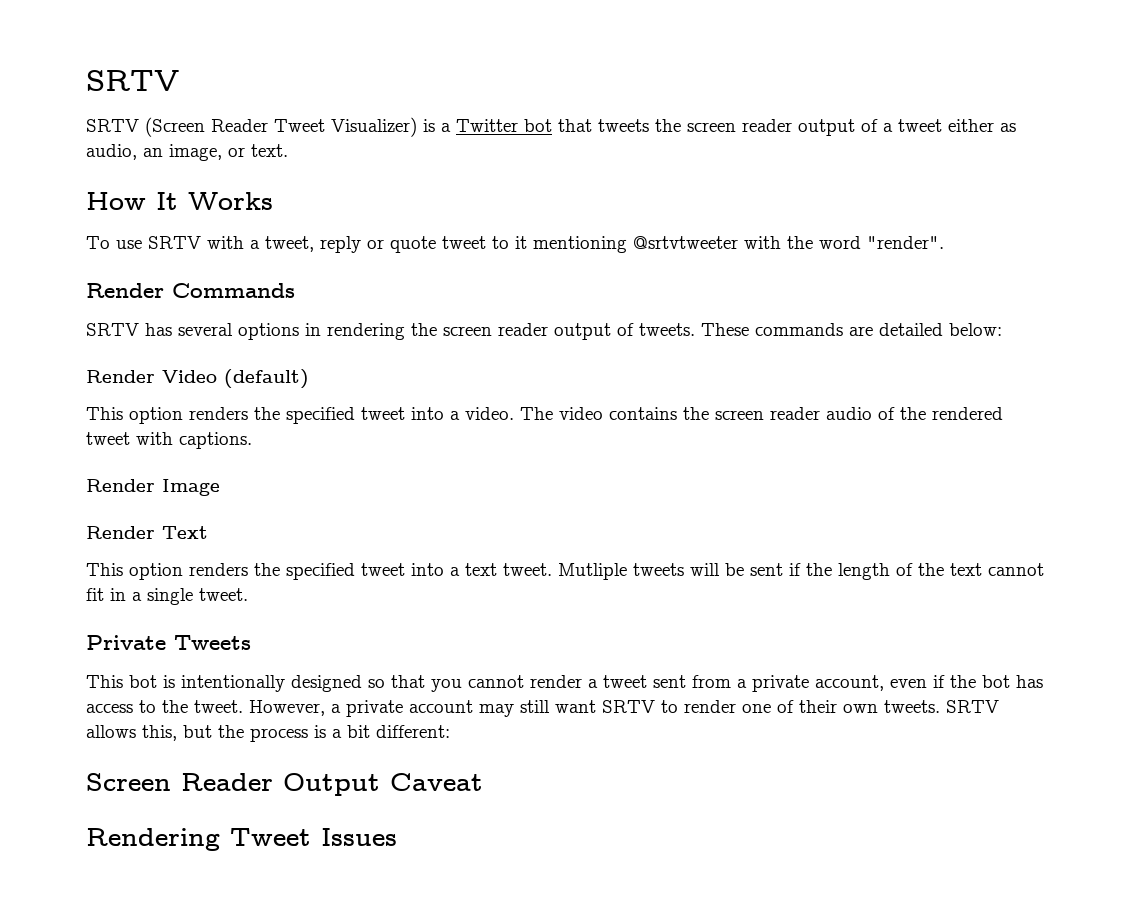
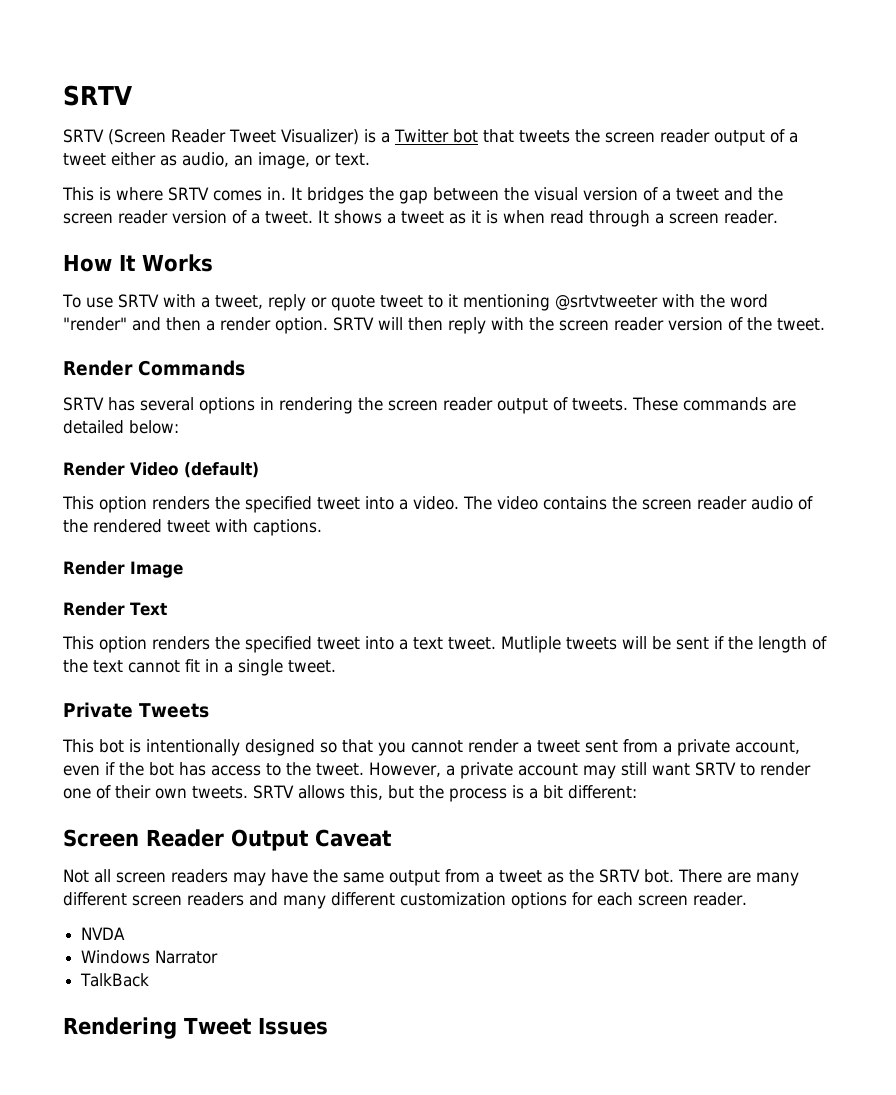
(288, 150) none -> [62,187,783,204] [63,210,778,227] // This is where SRTV comes in. It bridges the gap between the visual version of a tweet and the screen reader version of a tweet. It shows a tweet as it is when read through a screen reader.
[867,236,944,249] "render". -> [63,317,825,334] "render" and then a render option. SRTV will then reply with the screen reader version of the tweet.
(483, 782) none -> [63,869,799,886] [63,892,747,909] [81,927,126,940] [81,950,219,964] [80,973,150,987] // Not all screen readers may have the same output from a tweet as the SRTV bot. There are many different screen readers and many different customization options for each screen reader. // NVDA // Windows Narrator // TalkBack

